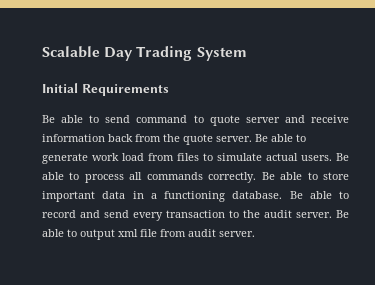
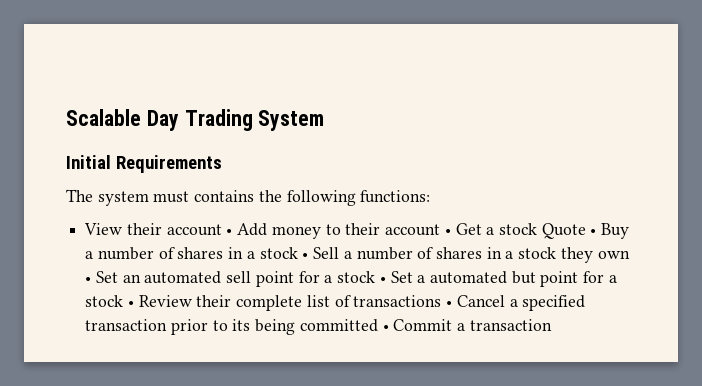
[42,115,349,126] [42,134,306,145] [42,153,349,164] [42,172,350,183] [42,191,349,202] [42,210,349,221] [42,229,255,240] Be able to send command to quote server and receive information back from the quote server. Be able to generate work load from files to simulate actual users. Be able to process all commands correctly. Be able to store important data in a functioning database. Be able to record and send every transaction to the audit server. Be able to output xml file from audit server. -> [66,189,431,206] [84,223,630,239] [85,247,630,263] [85,271,617,287] [85,295,586,311] [85,319,552,335] The system must contains the following functions: // View their account • Add money to their account • Get a stock Quote • Buy a number of shares in a stock • Sell a number of shares in a stock they own • Set an automated sell point for a stock • Set a automated but point for a stock • Review their complete list of transactions • Cancel a specified transaction prior to its being committed • Commit a transaction

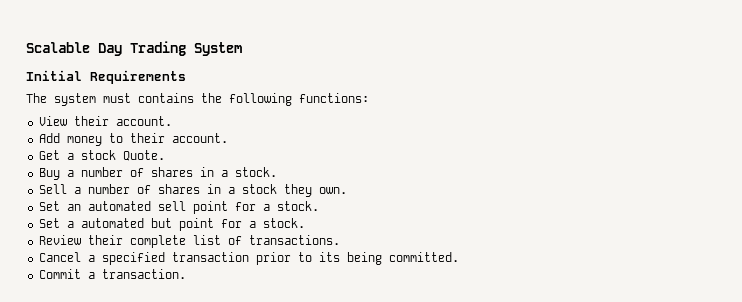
[166,224,233,236] account • -> [115,116,172,126] account. //
[385,224,451,236] account • -> [171,133,228,143] account. //
[541,223,597,239] Quote • -> [122,150,165,161] Quote. //
[259,247,309,259] stock • -> [234,167,277,177] stock. //
[597,250,630,259] [85,277,92,283] own • -> [318,187,347,194] own. //
[337,271,386,283] stock • -> [276,201,319,211] stock. //
[85,295,134,307] stock • -> [262,218,305,228] stock. //
[353,295,453,307] transactions • -> [248,235,340,245] transactions. //
[299,319,389,332] committed • -> [388,252,459,262] committed. //
[469,319,552,331] transaction -> [101,269,186,279] transaction.

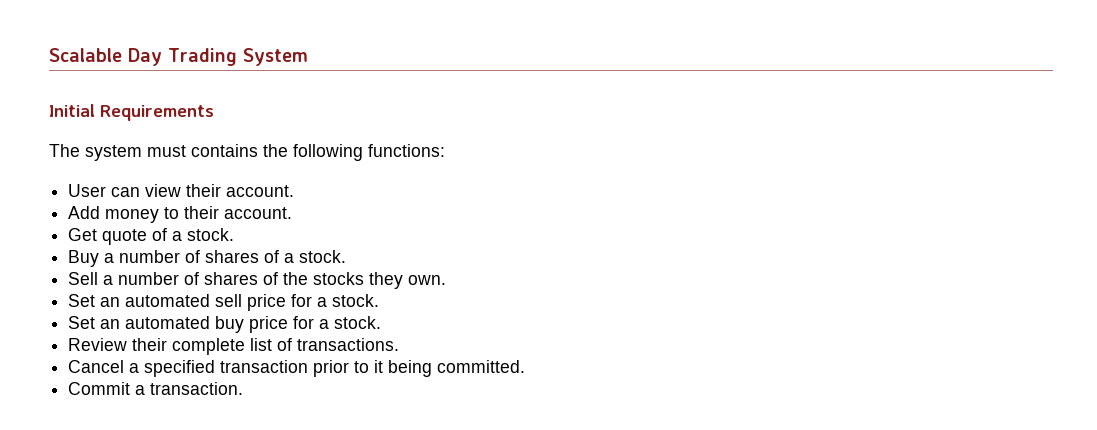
[38,116,67,126] View -> [68,184,182,197] User can view
[66,150,165,161] a stock Quote. -> [102,228,235,245] quote of a stock.
[199,167,214,177] in -> [264,250,280,263] of
[206,184,277,194] in a stock -> [263,272,365,285] of the stocks
[192,201,228,214] point -> [247,294,287,311] price
[66,218,214,231] a automated but point -> [100,316,289,333] an automated buy price
[318,252,340,262] its -> [374,360,384,373] it

